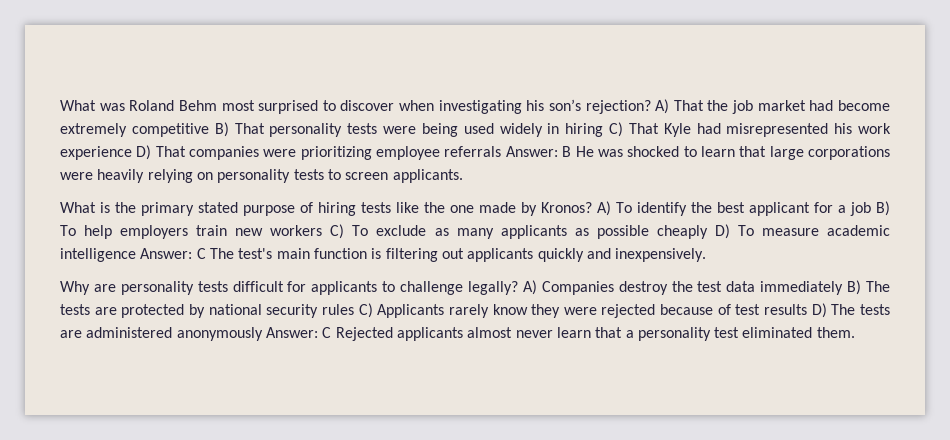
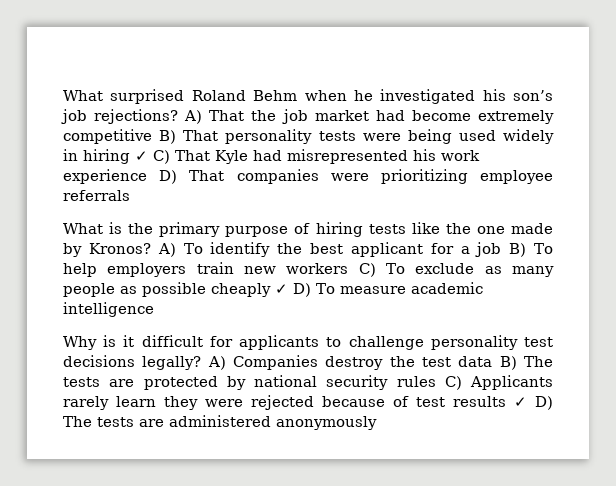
[60,100,125,111] What was -> [63,89,185,104] What surprised
[221,99,651,114] most surprised to discover when investigating his son’s rejection? -> [304,89,553,104] [61,109,179,124] when he investigated his son’s job rejections?
(604, 130) none -> [135,151,148,161] ✓
[505,146,891,160] [60,169,463,183] Answer: B He was shocked to learn that large corporations were heavily relying on personality tests to screen applicants. -> (130, 195) none
[198,202,238,213] stated -> (221, 229) none
[500,225,567,239] applicants -> [63,283,115,297] people
(708, 232) none -> [275,284,288,294] ✓
[140,248,707,262] [60,281,228,295] Answer: C The test's main function is filtering out applicants quickly and inexpensively. // Why are personality tests -> [63,335,135,350] // Why is it
(464, 288) none -> [430,335,553,350] [63,355,135,367] personality test decisions
[760,281,844,295] immediately -> (493, 361) none
[492,304,528,315] know -> [116,396,156,407] learn
(808, 309) none -> [514,397,527,407] ✓
[265,327,855,341] Answer: C Rejected applicants almost never learn that a personality test eliminated them. -> (377, 423) none

